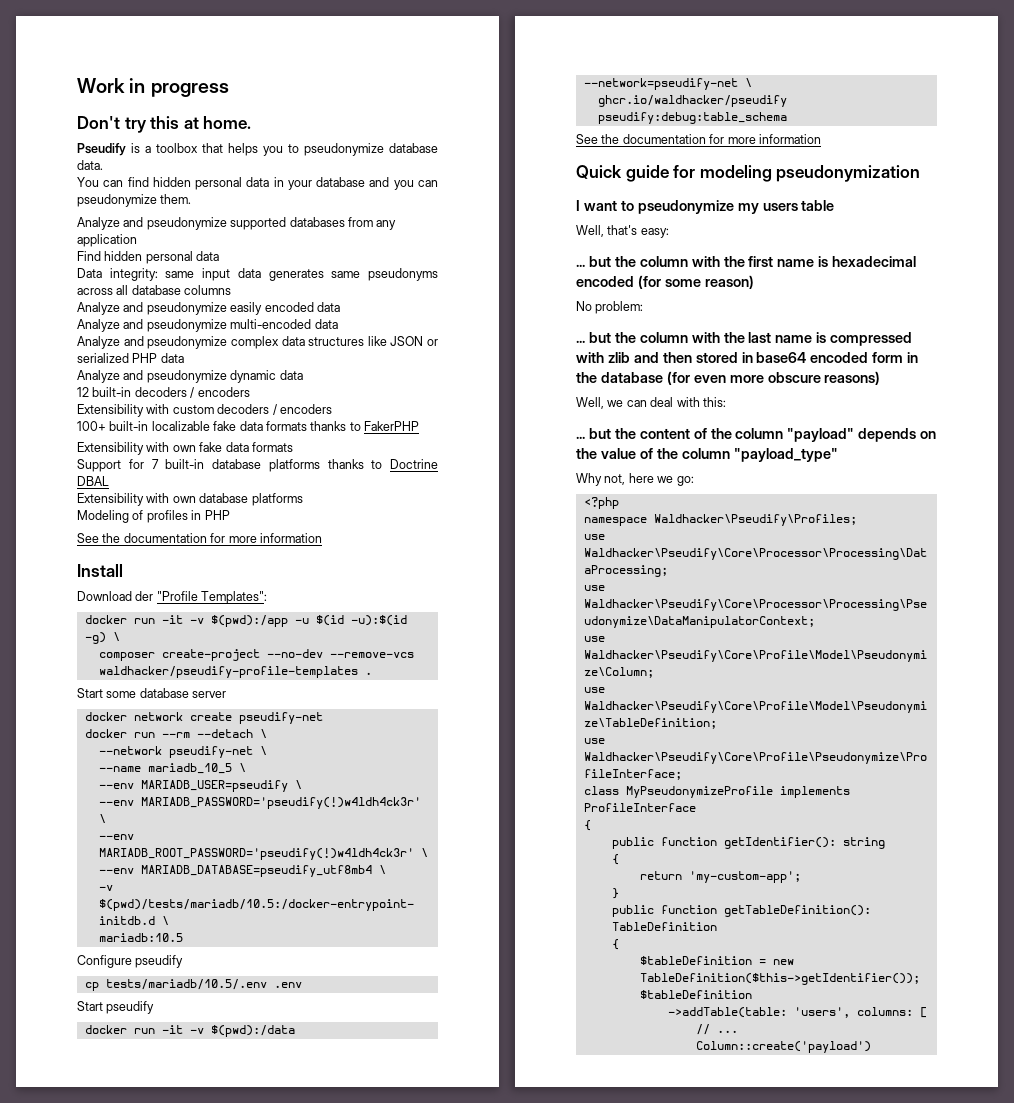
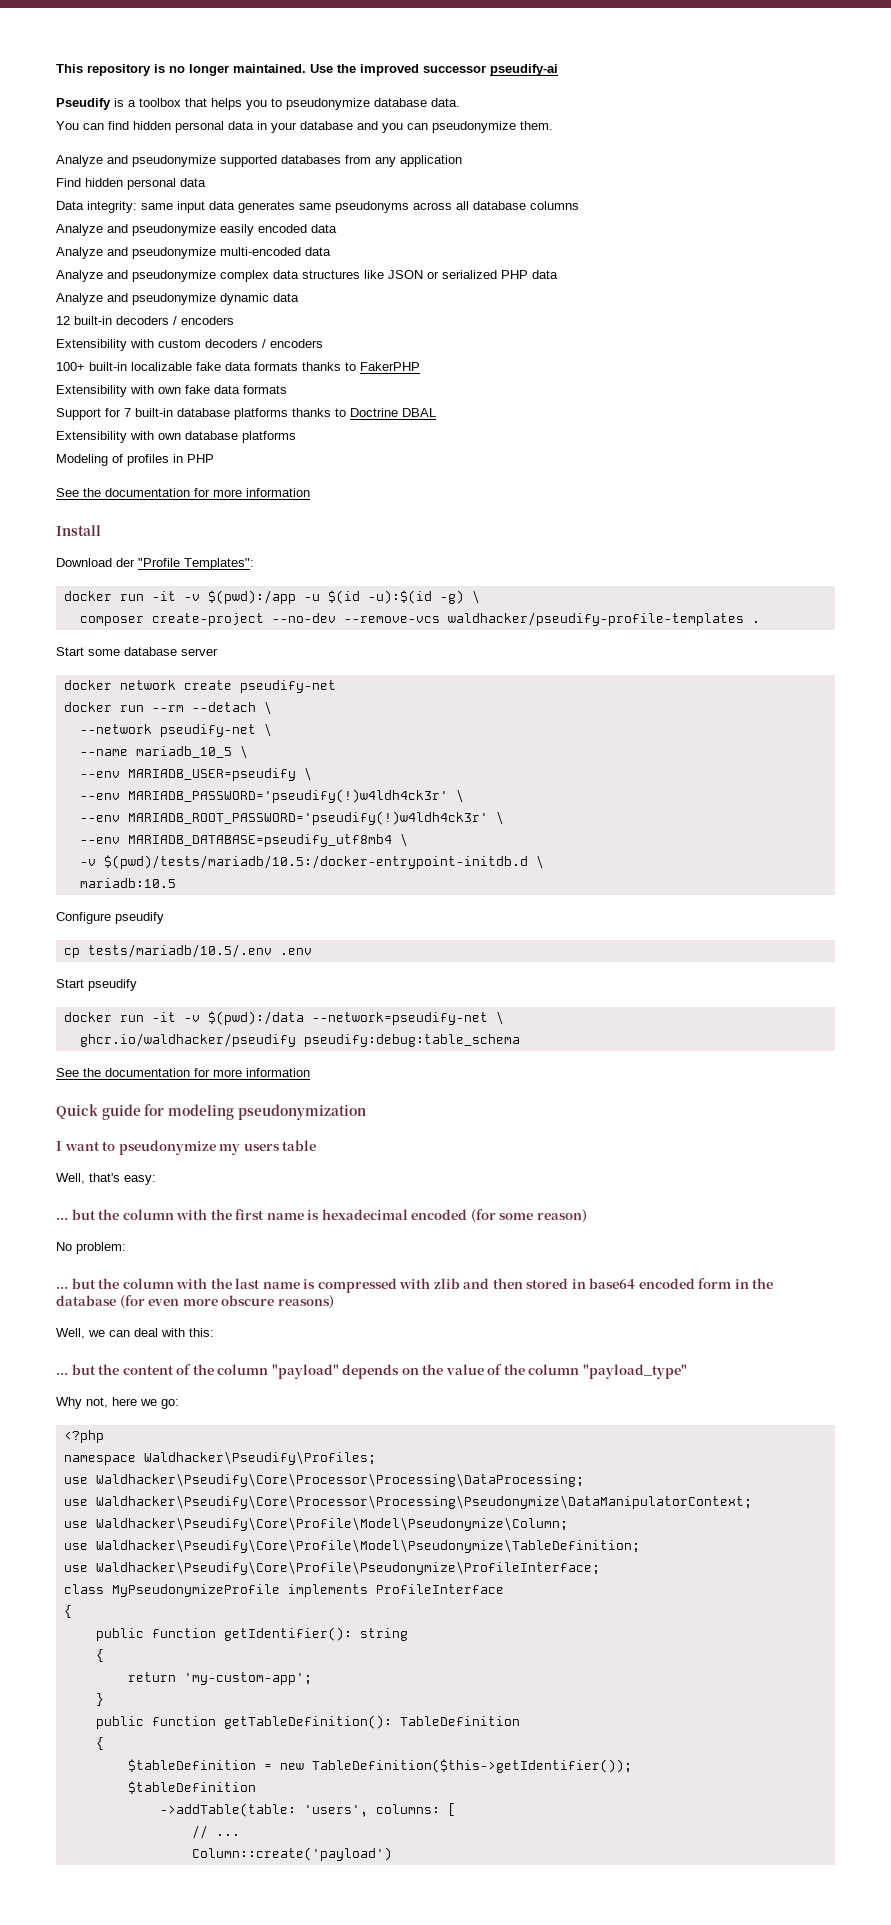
[77,78,229,97] [77,116,252,133] Work in progress // Don't try this at home. -> [56,64,558,76] This repository is no longer maintained. Use the improved successor pseudify-ai

